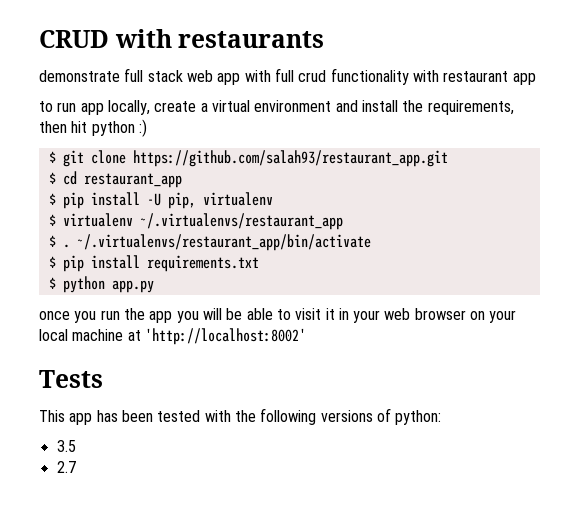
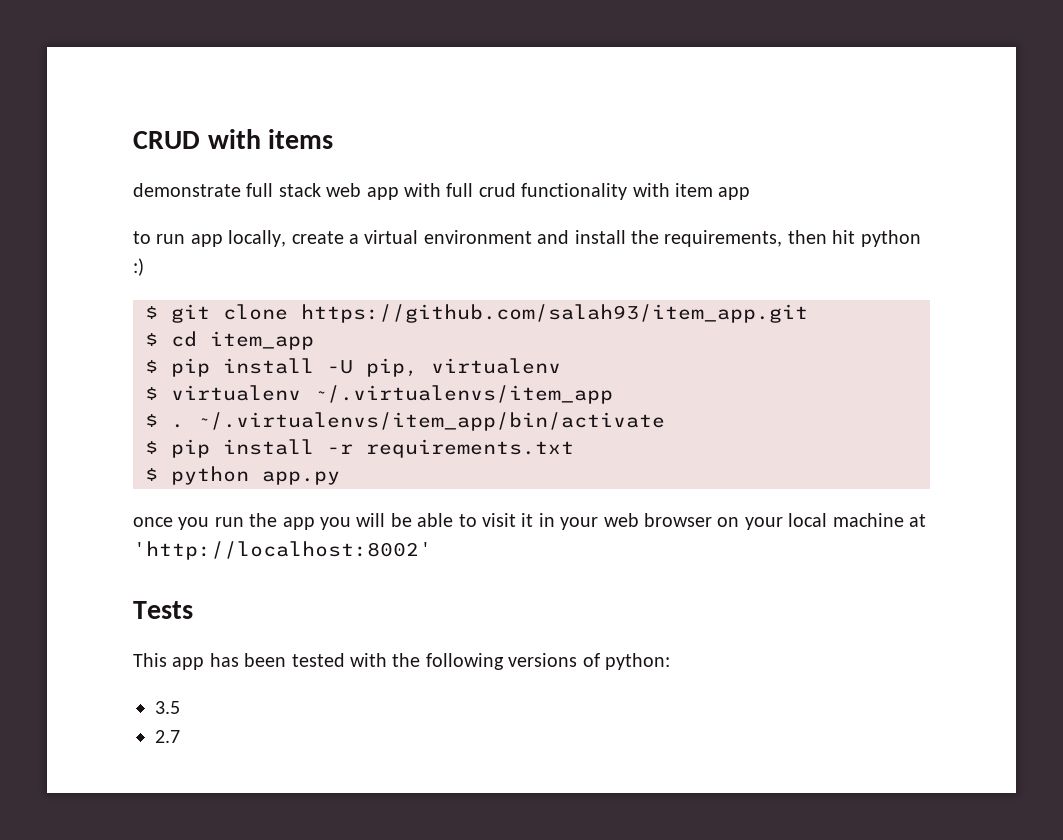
[178,31,325,48] restaurants -> [268,129,334,149] items
[443,71,509,82] restaurant -> [674,183,713,197] item
[132,150,448,167] https://github.com/salah93/restaurant_app.git -> [301,304,808,323] https://github.com/salah93/item_app.git
[83,173,182,188] restaurant_app -> [210,331,314,350] item_app
[139,213,343,230] ~/.virtualenvs/restaurant_app -> [314,385,613,404] ~/.virtualenvs/item_app
[76,234,371,251] [48,255,140,272] ~/.virtualenvs/restaurant_app/bin/activate // $ pip install -> [197,412,665,431] [145,439,353,458] ~/.virtualenvs/item_app/bin/activate // $ pip install -r

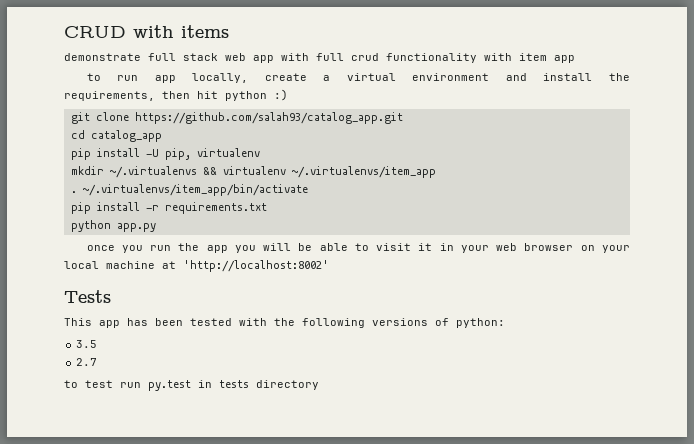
[145,306,158,319] $ -> (288, 95) none
[301,304,808,323] [145,331,314,350] [145,360,158,373] https://github.com/salah93/item_app.git // $ cd item_app // $ -> [134,112,403,124] [70,130,162,142] https://github.com/salah93/catalog_app.git // cd catalog_app //
[145,387,158,400] $ -> [70,166,217,178] mkdir ~/.virtualenvs &&
[145,414,158,427] $ -> (436, 172) none
[145,441,158,454] $ -> (308, 190) none
[145,468,158,481] $ -> (267, 208) none
(180, 736) none -> [64,380,319,391] // to test run py.test in tests directory

